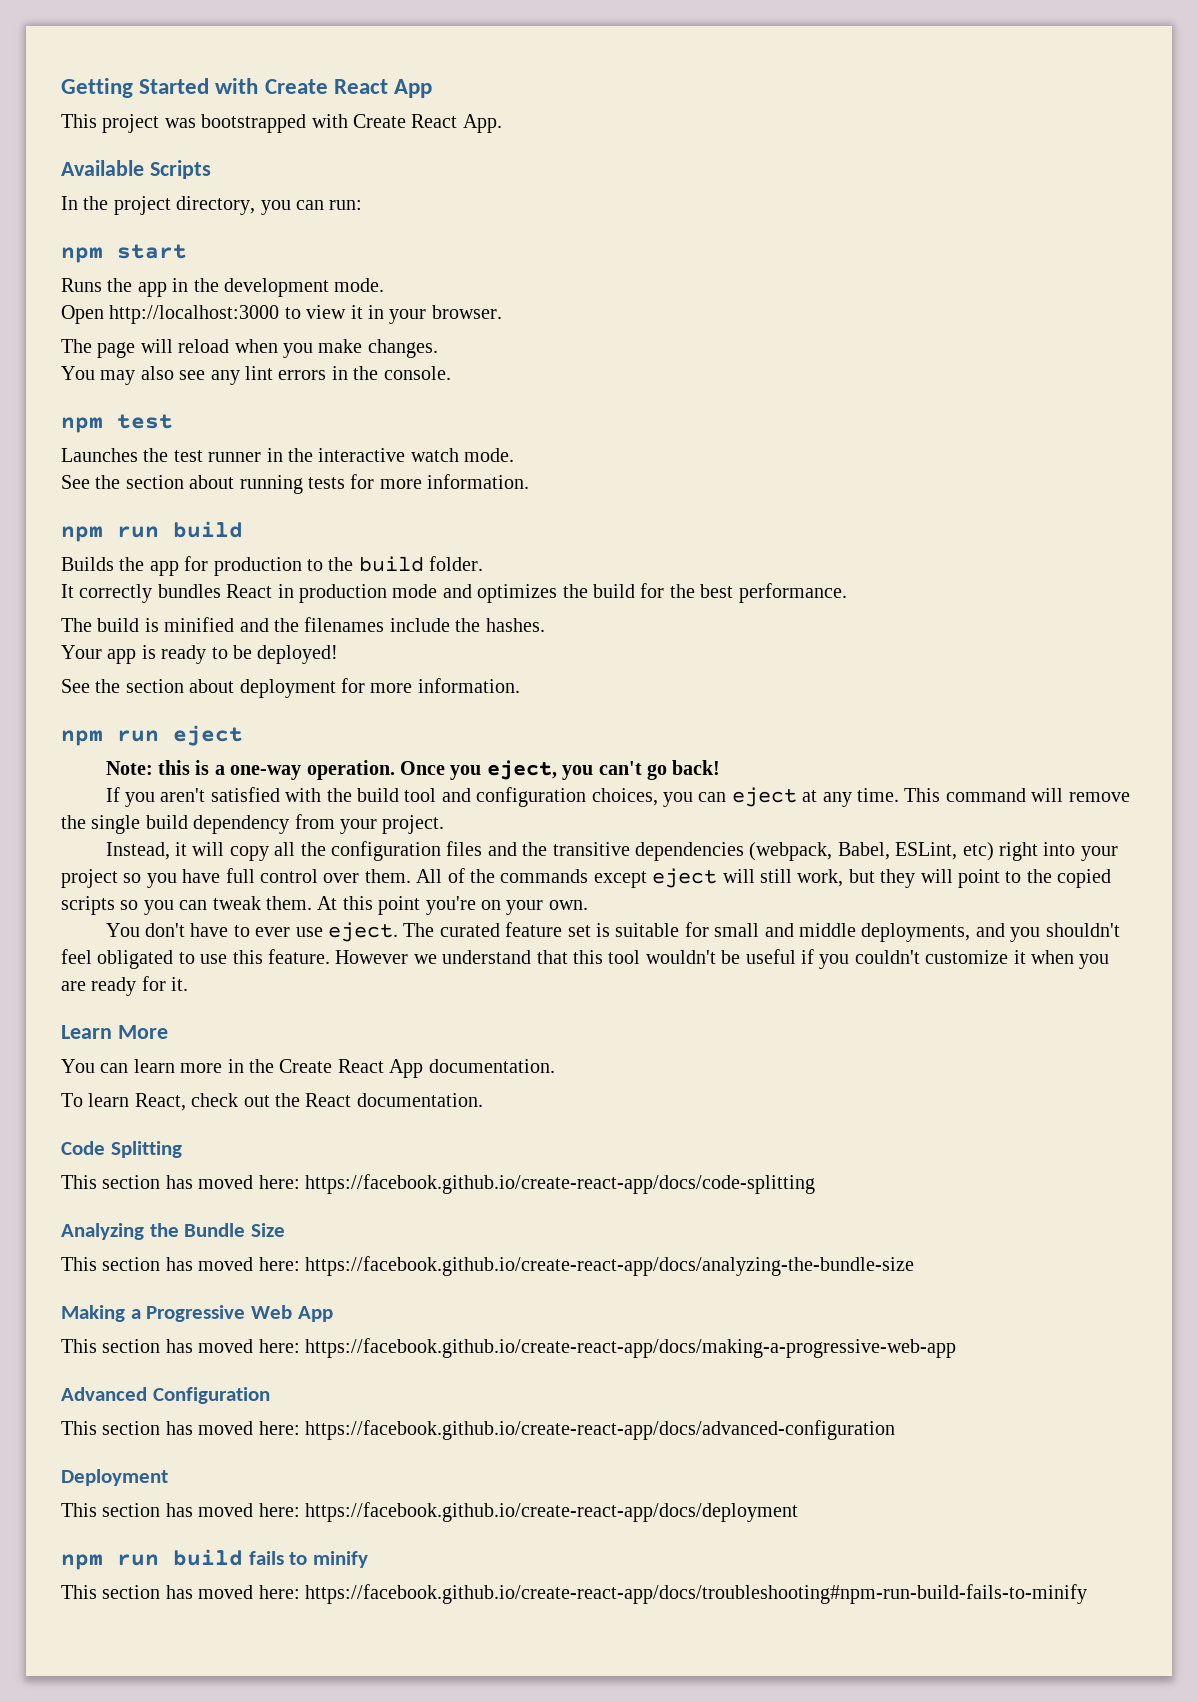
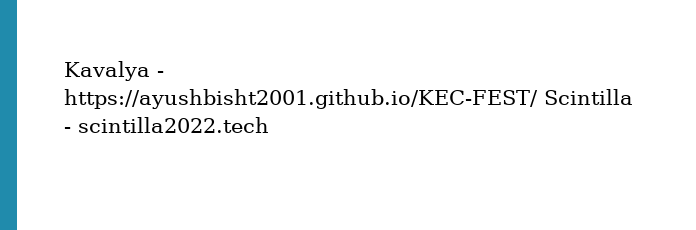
[61,78,433,98] [61,114,502,133] [61,160,211,179] [61,196,363,215] [61,244,187,263] [61,278,385,297] [61,305,502,324] [61,339,438,358] [61,366,451,385] [61,414,173,433] [61,448,515,462] [61,474,530,494] [61,521,243,542] [61,556,484,576] [61,583,847,603] [61,617,545,632] [61,645,339,664] [61,678,520,698] [61,725,243,746] [105,760,721,780] [105,787,1130,807] [61,814,445,834] [105,841,1118,861] [61,868,1112,888] [61,896,588,915] [105,922,1120,942] [61,949,1110,969] [61,976,189,996] [61,1025,168,1039] [61,1059,555,1078] [61,1093,483,1111] [61,1141,182,1158] [61,1174,815,1194] [61,1223,286,1240] [61,1256,914,1276] [61,1305,333,1322] [61,1338,956,1358] [61,1387,270,1404] [61,1420,895,1440] [61,1469,168,1486] [61,1502,798,1522] [61,1549,369,1570] [61,1584,1087,1604] Getting Started with Create React App // This project was bootstrapped with Create React App. // Available Scripts // In the project directory, you can run: // npm start // Runs the app in the development mode. // Open http://localhost:3000 to view it in your browser. // The page will reload when you make changes. // You may also see any lint errors in the console. // npm test // Launches the test runner in the interactive watch mode. // See the section about running tests for more information. // npm run build // Builds the app for production to the build folder. // It correctly bundles React in production mode and optimizes the build for the best performance. // The build is minified and the filenames include the hashes. // Your app is ready to be deployed! // See the section about deployment for more information. // npm run eject // Note: this is a one-way operation. Once you eject, you can't go back! // If you aren't satisfied with the build tool and configuration choices, you can eject at any time. This command will remove the single build dependency from your project. // Instead, it will copy all the configuration files and the transitive dependencies (webpack, Babel, ESLint, etc) right into your project so you have full control over them. All of the commands except eject will still work, but they will point to the copied scripts so you can tweak them. At this point you're on your own. // You don't have to ever use eject. The curated feature set is suitable for small and middle deployments, and you shouldn't feel obligated to use this feature. However we understand that this tool wouldn't be useful if you couldn't customize it when you are ready for it. // Learn More // You can learn more in the Create React App documentation. // To learn React, check out the React documentation. // Code Splitting // This section has moved here: https://facebook.github.io/create-react-app/docs/code-splitting // Analyzing the Bundle Size // This section has moved here: https://facebook.github.io/create-react-app/docs/analyzing-the-bundle-size // Making a Progressive Web App // This section has moved here: https://facebook.github.io/create-react-app/docs/making-a-progressive-web-app // Advanced Configuration // This section has moved here: https://facebook.github.io/create-react-app/docs/advanced-configuration // Deployment // This section has moved here: https://facebook.github.io/create-react-app/docs/deployment // npm run build fails to minify // This section has moved here: https://facebook.github.io/create-react-app/docs/troubleshooting#npm-run-build-fails-to-minify -> [64,61,164,81] [64,89,633,109] [64,117,269,133] Kavalya - https://ayushbisht2001.github.io/KEC-FEST/ Scintilla - scintilla2022.tech

